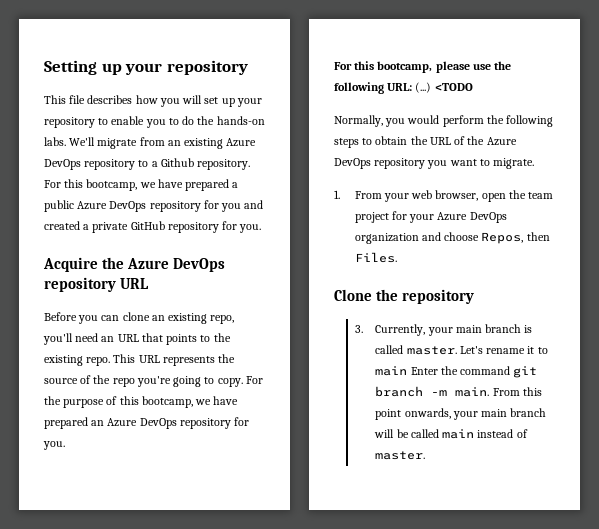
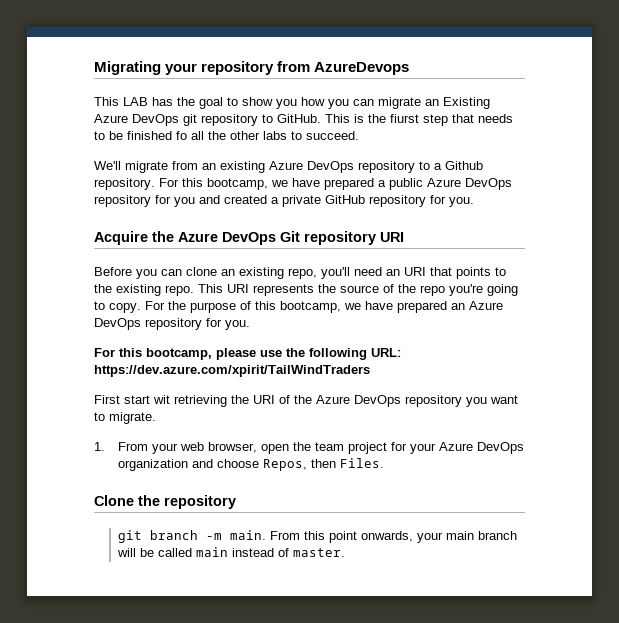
[44,60,248,75] [44,95,262,107] [44,116,265,128] [44,137,66,146] Setting up your repository // This file describes how you will set up your repository to enable you to do the hands-on labs. -> [94,61,410,75] [94,97,490,109] [94,114,513,126] [94,131,359,140] Migrating your repository from AzureDevops // This LAB has the goal to show you how you can migrate an Existing Azure DevOps git repository to GitHub. This is the fiurst step that needs to be finished fo all the other labs to succeed. //
[44,277,150,292] repository URL -> [280,231,404,245] Git repository URI
[117,334,139,342] URL -> [404,267,426,276] URI
[138,355,160,363] URL -> [227,284,249,293] URI
[415,82,473,93] [334,115,554,127] [334,136,451,148] (...) <TODO // Normally, you would perform the following steps to obtain the URL -> [94,365,370,377] [94,395,275,407] https://dev.azure.com/xpirit/TailWindTraders // First start wit retrieving the URI
[354,324,533,336] [375,345,548,355] [375,366,511,376] 3. Currently, your main branch is called master. Let's rename it to main Enter the command -> (236, 502) none

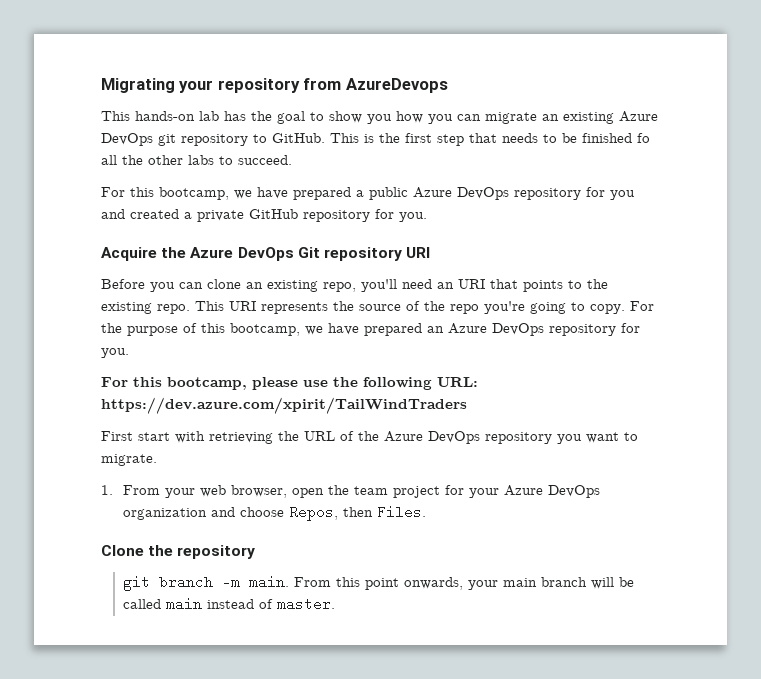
[123,97,148,106] LAB -> [135,111,219,121] hands-on lab
[443,97,490,109] Existing -> [563,112,614,124] existing
[390,114,419,123] fiurst -> [405,133,432,143] first
[94,161,483,173] [94,178,155,190] We'll migrate from an existing Azure DevOps repository to a Github repository. -> (292, 160) none
[153,395,170,404] wit -> [175,431,205,443] with
[253,395,275,404] URI -> [304,431,335,441] URL

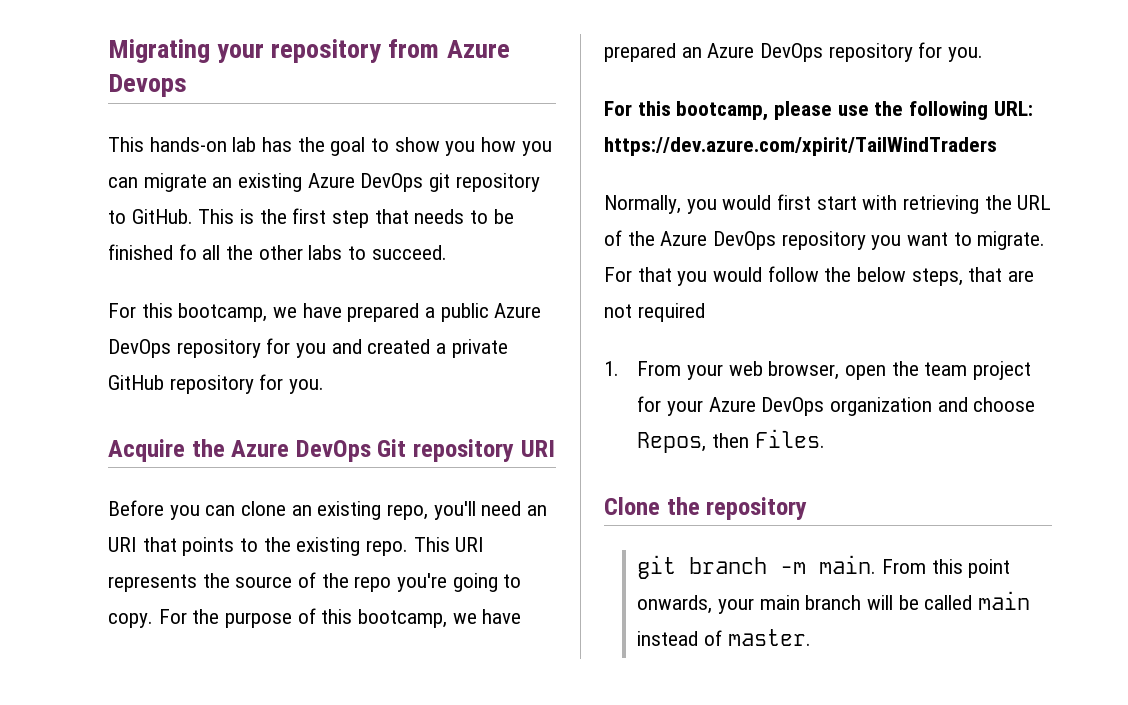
[345,78,448,93] AzureDevops -> [446,40,510,58] [108,74,187,97] Azure Devops
[101,431,133,441] First -> [604,194,812,214] Normally, you would first
(157, 460) none -> [604,266,1035,286] [604,303,705,322] For that you would follow the below steps, that are not required

